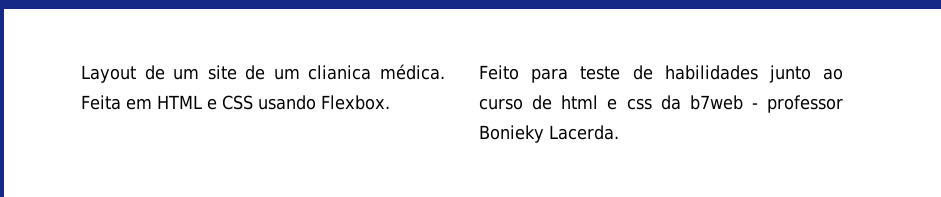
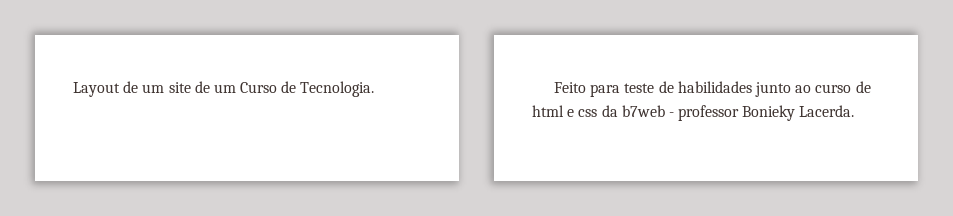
[308,64,445,80] [81,95,390,110] clianica médica. Feita em HTML e CSS usando Flexbox. -> [240,81,375,97] Curso de Tecnologia.

